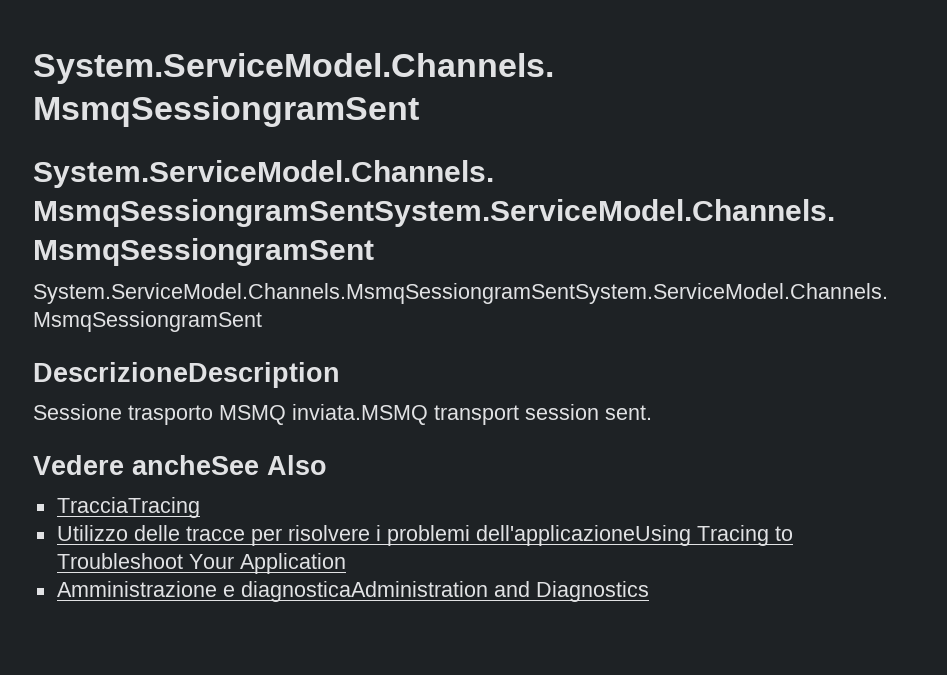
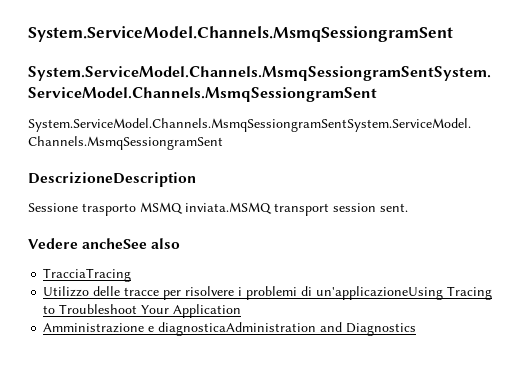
[267,455,327,475] Also -> [151,238,181,249] also
[475,525,691,546] dell'applicazioneUsing -> [301,286,444,300] di un'applicazioneUsing

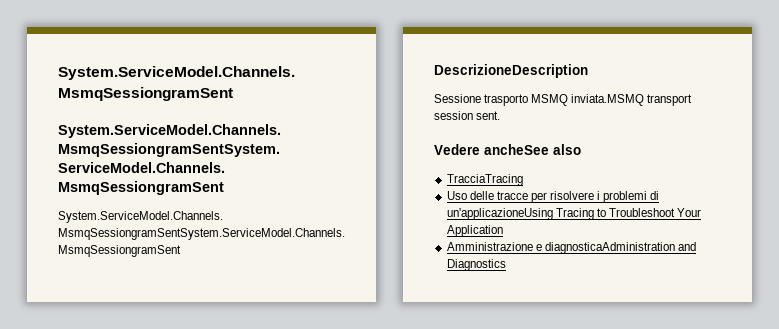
[43,286,90,297] Utilizzo -> [446,191,467,200] Uso

